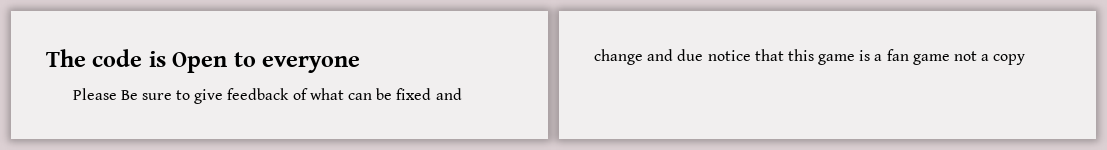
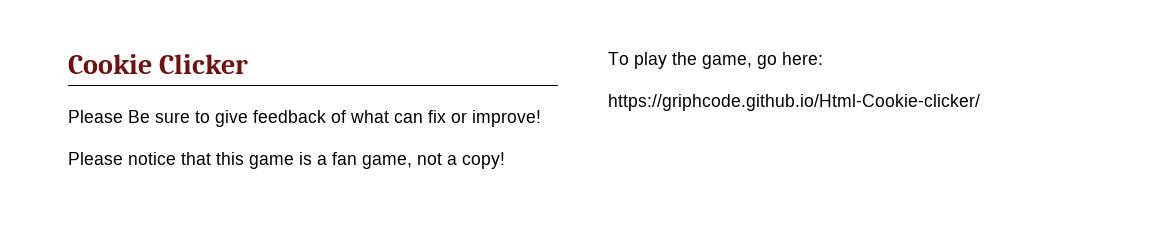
[46,49,361,73] The code is Open to everyone -> [68,54,249,74] Cookie Clicker
[376,88,462,100] [594,49,704,65] be fixed and change and due -> [428,110,541,127] [68,152,123,165] fix or improve! // Please
[912,54,950,65] game -> [362,155,412,169] game,
[993,54,1026,65] copy -> [462,152,505,169] [608,52,823,69] [608,94,980,111] copy! // To play the game, go here: // https://griphcode.github.io/Html-Cookie-clicker/

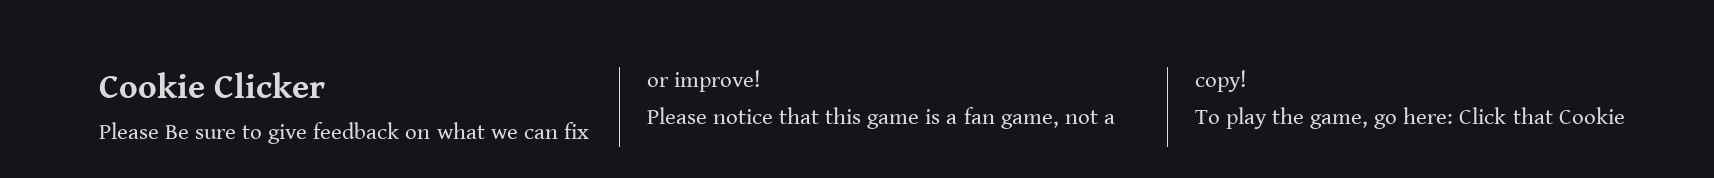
[331,110,389,123] of what -> [405,122,518,139] on what we
[608,94,980,111] // https://griphcode.github.io/Html-Cookie-clicker/ -> [1459,107,1625,124] Click that Cookie

